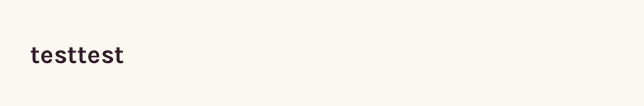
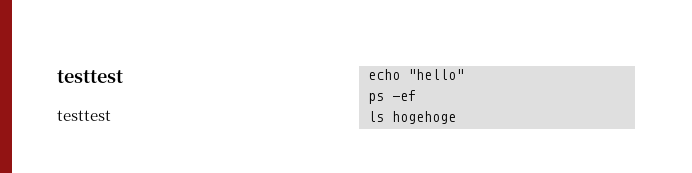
[30,47,124,64] testtest -> [57,70,123,83] [57,110,111,121] [368,69,464,80] [368,90,416,104] [368,111,456,124] testtest // testtest // echo "hello" // ps -ef // ls hogehoge

